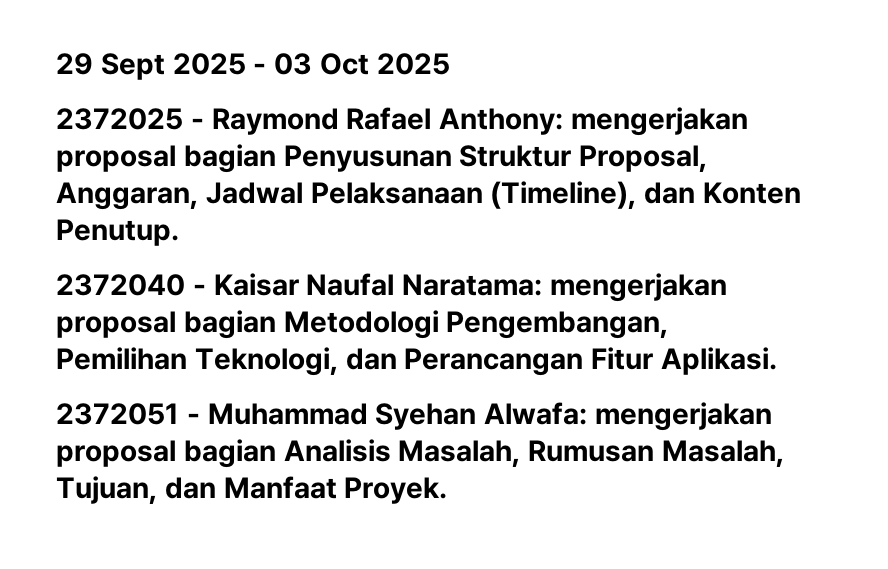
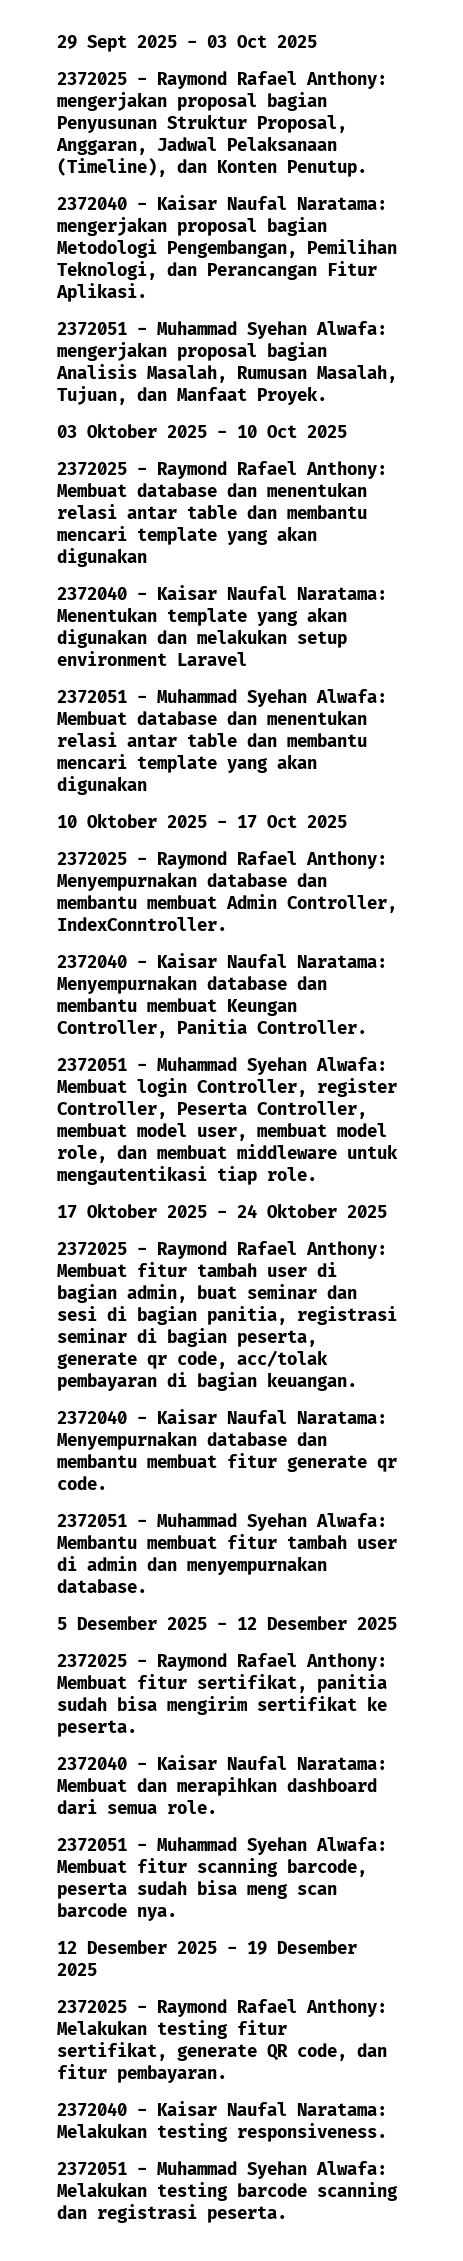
(448, 490) none -> [57,423,347,438] [57,461,387,479] [57,482,367,497] [57,504,367,519] [57,526,317,545] [57,548,147,567] [57,585,387,600] [57,607,347,626] [57,629,347,648] [57,651,247,666] [57,689,387,707] [57,710,367,725] [57,732,367,747] [57,754,317,773] [57,776,147,795] [57,813,347,828] [57,851,387,869] [57,872,327,891] [57,894,397,913] [57,917,227,931] [57,953,387,968] [57,975,327,994] [57,998,297,1016] [57,1019,367,1038] [57,1057,387,1075] [57,1078,397,1097] [57,1101,367,1119] [57,1123,387,1141] [57,1144,398,1163] [57,1166,317,1185] [57,1203,387,1218] [57,1241,387,1259] [57,1262,337,1277] [57,1284,357,1303] [57,1306,397,1325] [57,1328,317,1347] [57,1350,328,1369] [57,1372,357,1391] [57,1409,387,1424] [57,1431,327,1450] [57,1453,397,1472] [57,1476,107,1490] [57,1513,387,1531] [57,1534,397,1549] [57,1556,327,1575] [57,1579,147,1593] [57,1616,397,1630] [57,1653,387,1671] [57,1674,387,1693] [57,1696,387,1715] [57,1720,137,1737] [57,1755,387,1770] [57,1777,377,1796] [57,1799,217,1814] [57,1837,387,1855] [57,1858,367,1877] [57,1880,337,1899] [57,1903,177,1921] [57,1940,357,1955] [57,1963,97,1976] [57,1999,387,2017] [57,2020,287,2039] [57,2042,387,2061] [57,2064,227,2083] [57,2101,387,2116] [57,2123,387,2142] [57,2161,387,2179] [57,2182,398,2201] [57,2204,287,2223] // 03 Oktober 2025 - 10 Oct 2025 // 2372025 - Raymond Rafael Anthony: Membuat database dan menentukan relasi antar table dan membantu mencari template yang akan digunakan // 2372040 - Kaisar Naufal Naratama: Menentukan template yang akan digunakan dan melakukan setup environment Laravel // 2372051 - Muhammad Syehan Alwafa: Membuat database dan menentukan relasi antar table dan membantu mencari template yang akan digunakan // 10 Oktober 2025 - 17 Oct 2025 // 2372025 - Raymond Rafael Anthony: Menyempurnakan database dan membantu membuat Admin Controller, IndexConntroller. // 2372040 - Kaisar Naufal Naratama: Menyempurnakan database dan membantu membuat Keungan Controller, Panitia Controller. // 2372051 - Muhammad Syehan Alwafa: Membuat login Controller, register Controller, Peserta Controller, membuat model user, membuat model role, dan membuat middleware untuk mengautentikasi tiap role. // 17 Oktober 2025 - 24 Oktober 2025 // 2372025 - Raymond Rafael Anthony: Membuat fitur tambah user di bagian admin, buat seminar dan sesi di bagian panitia, registrasi seminar di bagian peserta, generate qr code, acc/tolak pembayaran di bagian keuangan. // 2372040 - Kaisar Naufal Naratama: Menyempurnakan database dan membantu membuat fitur generate qr code. // 2372051 - Muhammad Syehan Alwafa: Membantu membuat fitur tambah user di admin dan menyempurnakan database. // 5 Desember 2025 - 12 Desember 2025 // 2372025 - Raymond Rafael Anthony: Membuat fitur sertifikat, panitia sudah bisa mengirim sertifikat ke peserta. // 2372040 - Kaisar Naufal Naratama: Membuat dan merapihkan dashboard dari semua role. // 2372051 - Muhammad Syehan Alwafa: Membuat fitur scanning barcode, peserta sudah bisa meng scan barcode nya. // 12 Desember 2025 - 19 Desember 2025 // 2372025 - Raymond Rafael Anthony: Melakukan testing fitur sertifikat, generate QR code, dan fitur pembayaran. // 2372040 - Kaisar Naufal Naratama: Melakukan testing responsiveness. // 2372051 - Muhammad Syehan Alwafa: Melakukan testing barcode scanning dan registrasi peserta.

